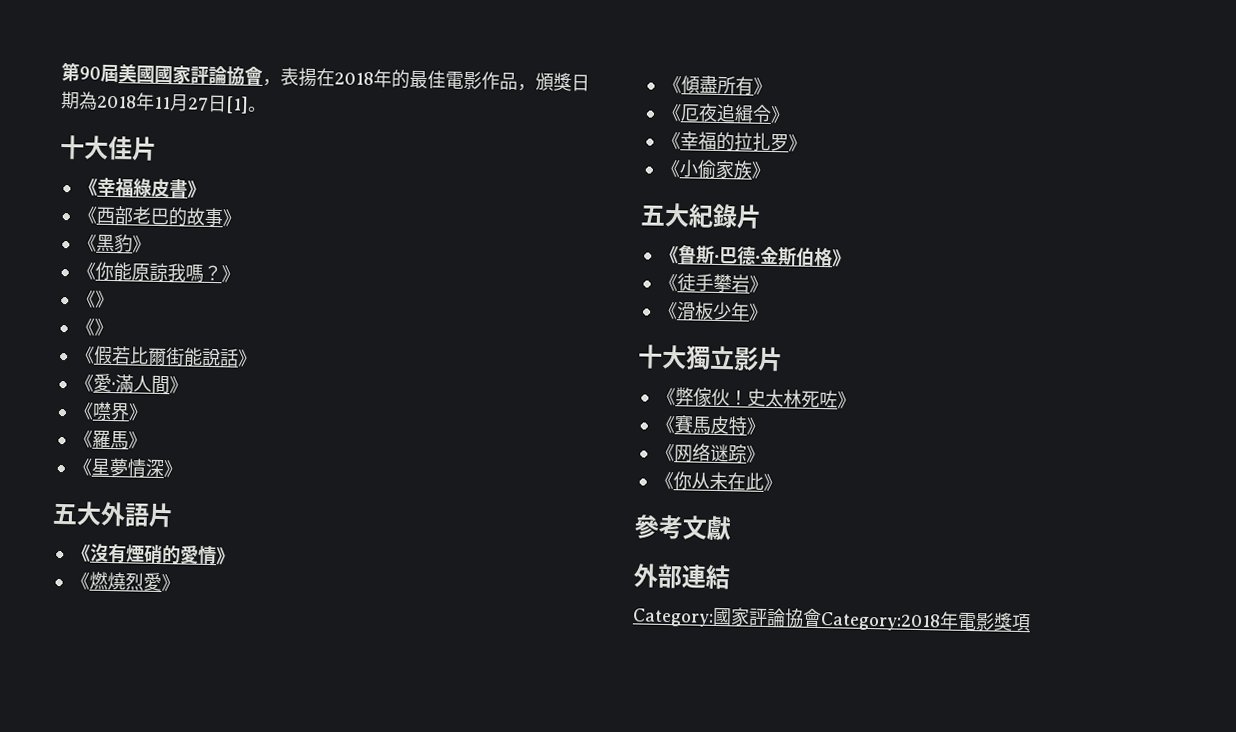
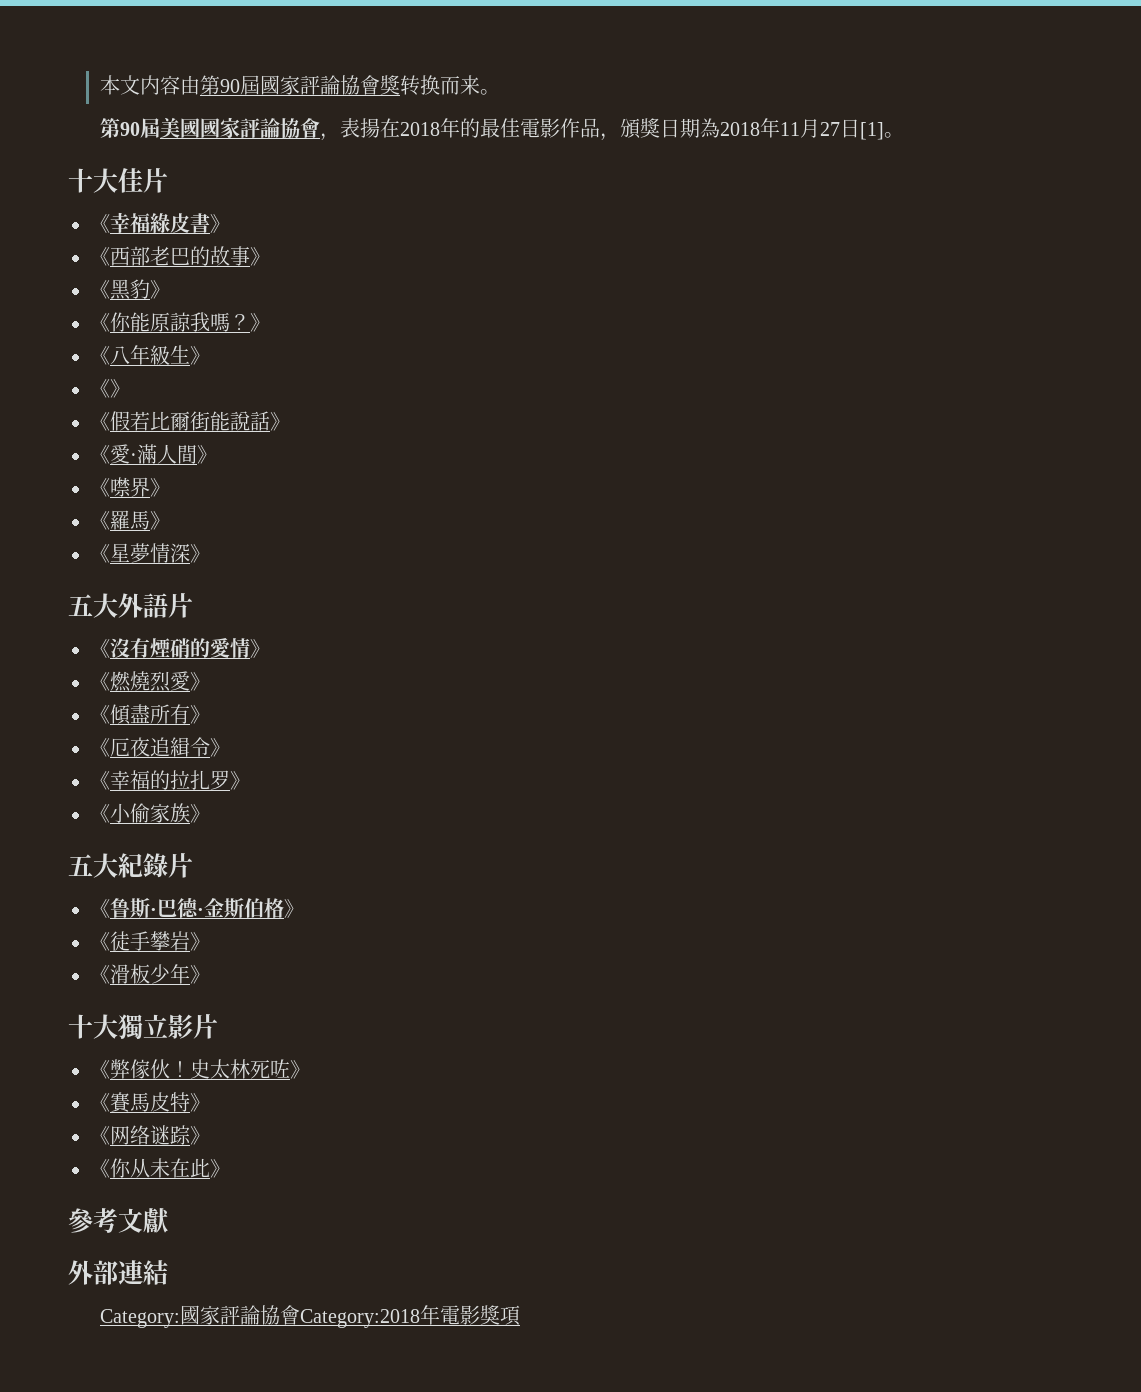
(61, 71) none -> [99,75,500,96] 本文内容由第90屆國家評論協會獎转换而来。 //
(96, 299) none -> [110,345,190,365] 八年級生

